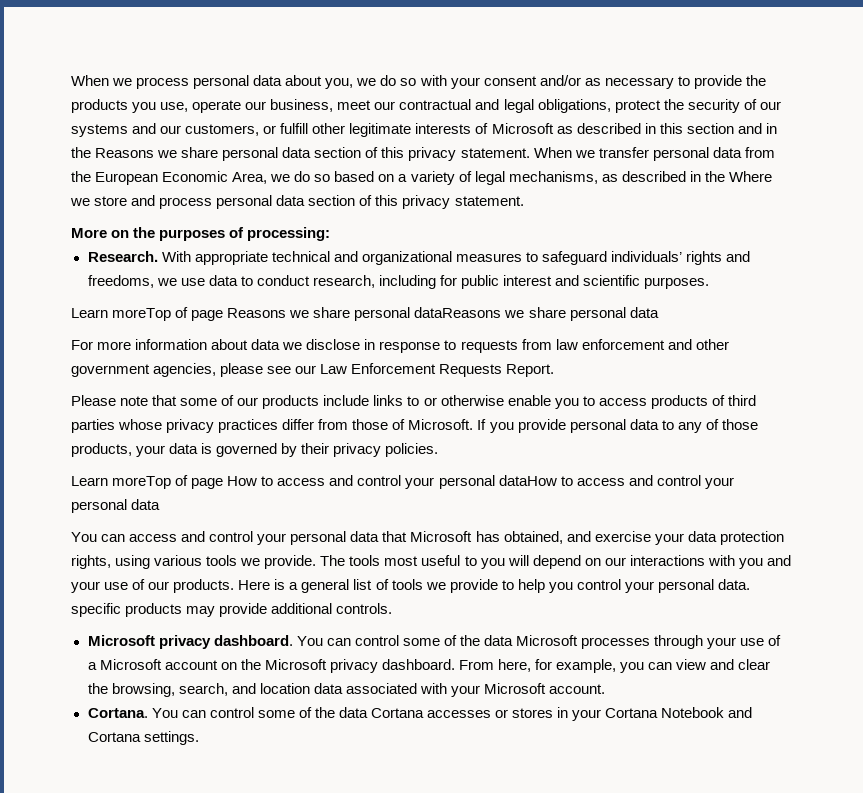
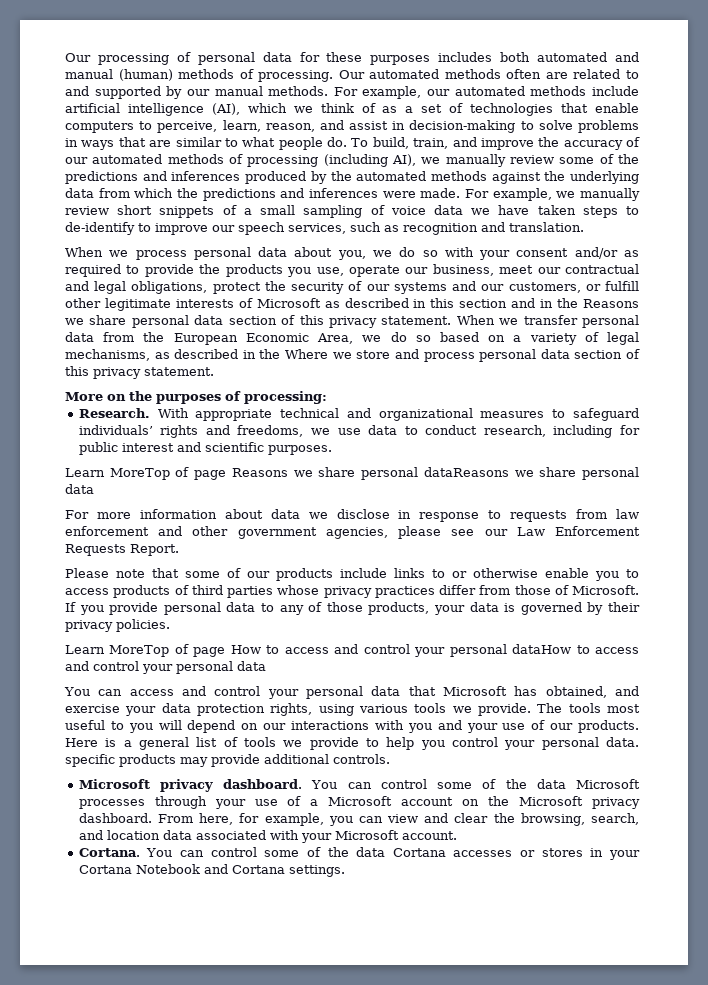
(71, 80) none -> [65,52,640,65] [65,69,639,82] [65,86,639,99] [65,103,639,116] [65,120,639,133] [65,137,640,150] [65,154,639,167] [65,171,639,184] [65,188,641,201] [65,205,639,218] [65,222,584,235] Our processing of personal data for these purposes includes both automated and manual (human) methods of processing. Our automated methods often are related to and supported by our manual methods. For example, our automated methods include artificial intelligence (AI), which we think of as a set of technologies that enable computers to perceive, learn, reason, and assist in decision-making to solve problems in ways that are similar to what people do. To build, train, and improve the accuracy of our automated methods of processing (including AI), we manually review some of the predictions and inferences produced by the automated methods against the underlying data from which the predictions and inferences were made. For example, we manually review short snippets of a small sampling of voice data we have taken steps to de-identify to improve our speech services, such as recognition and translation. //
[604,77,674,89] necessary -> [65,264,121,277] required
[112,308,172,321] moreTop -> [109,468,170,480] MoreTop
[112,476,172,489] moreTop -> [109,645,170,657] MoreTop

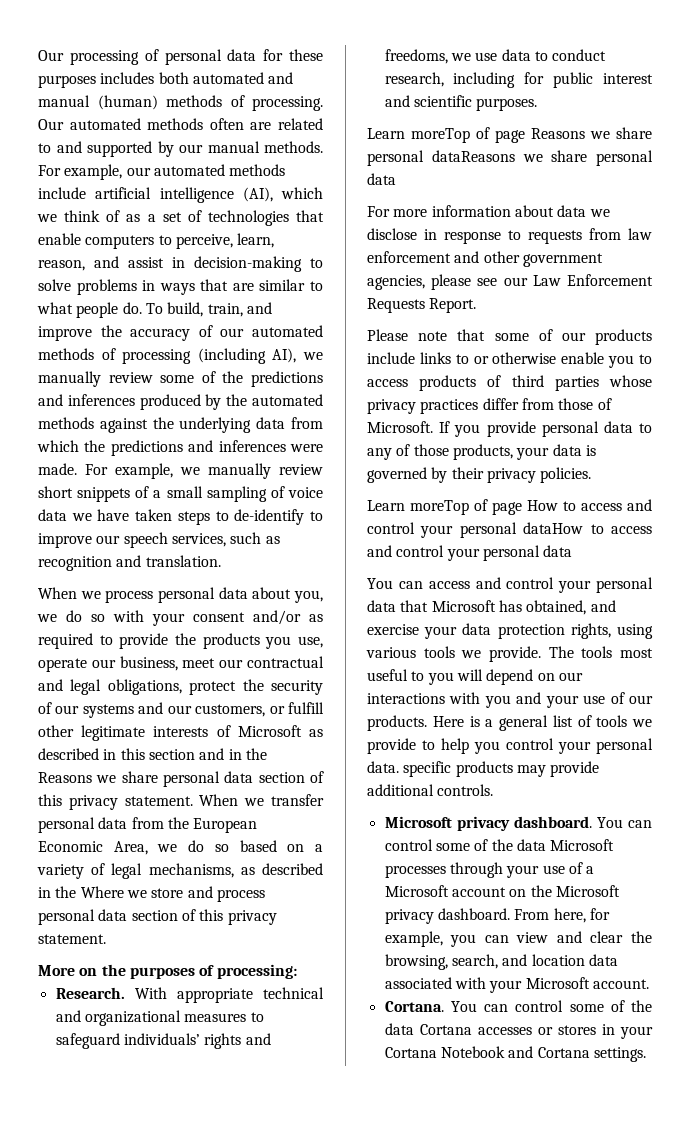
[109,468,170,480] MoreTop -> [411,128,470,143] moreTop
[109,645,170,657] MoreTop -> [410,500,469,515] moreTop

